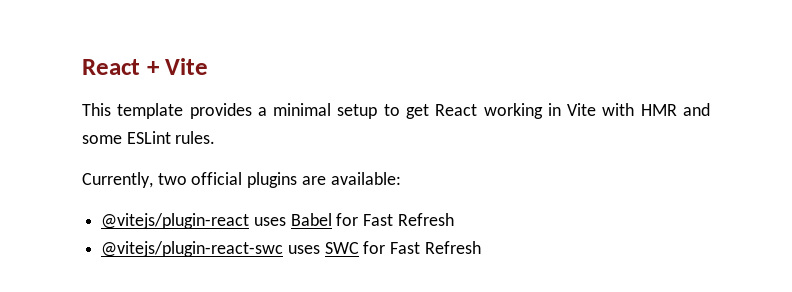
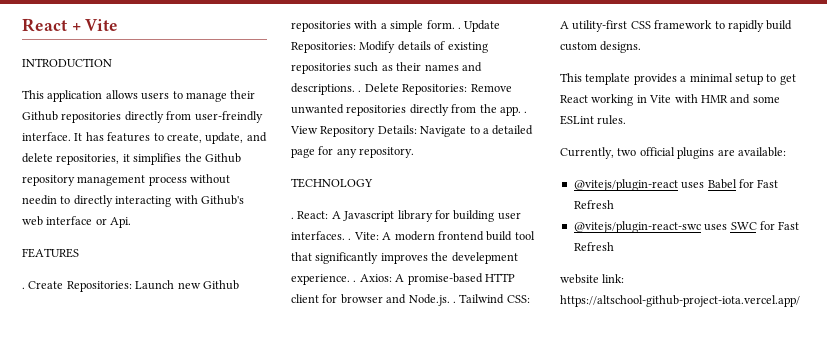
(209, 66) none -> [22,58,112,67] [22,90,256,102] [22,111,263,123] [22,132,267,144] [22,153,241,165] [22,174,231,186] [22,195,244,207] [22,216,132,228] [22,248,79,258] [22,280,239,292] [291,20,501,32] [291,41,488,53] [291,62,482,74] [291,83,512,95] [291,104,528,116] [290,125,534,137] [291,146,415,158] [291,178,373,188] [291,210,521,222] [291,231,535,241] [291,252,518,264] [291,273,515,285] [291,294,530,306] [560,20,793,32] [560,41,642,53] // INTRODUCTION // This application allows users to manage their Github repositories directly from user-freindly interface. It has features to create, update, and delete repositories, it simplifies the Github repository management process without needin to directly interacting with Github's web interface or Api. // FEATURES // . Create Repositories: Launch new Github repositories with a simple form. . Update Repositories: Modify details of existing repositories such as their names and descriptions. . Delete Repositories: Remove unwanted repositories directly from the app. . View Repository Details: Navigate to a detailed page for any repository. // TECHNOLOGY // . React: A Javascript library for building user interfaces. . Vite: A modern frontend build tool that significantly improves the develepment experience. . Axios: A promise-based HTTP client for browser and Node.js. . Tailwind CSS: A utility-first CSS framework to rapidly build custom designs.
(481, 247) none -> [560,274,625,284] [560,295,800,307] // website link: https://altschool-github-project-iota.vercel.app/

